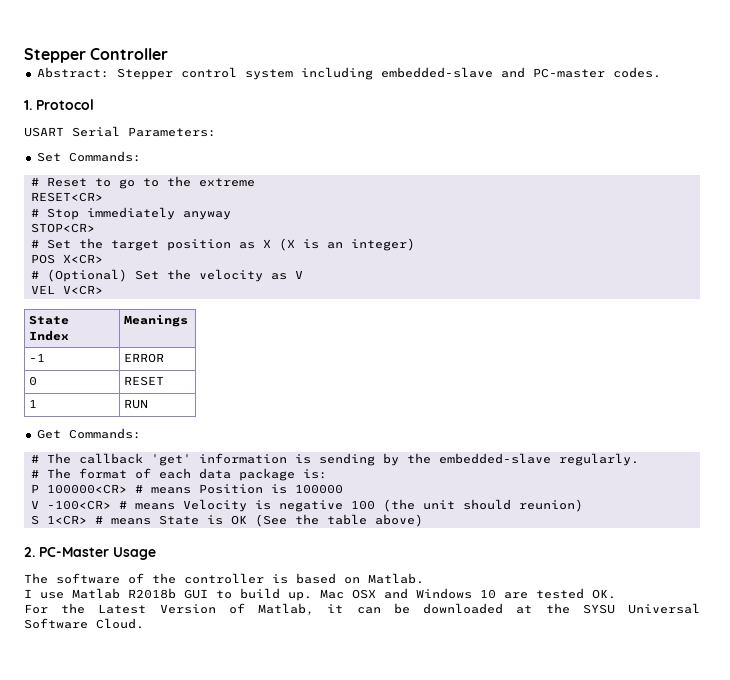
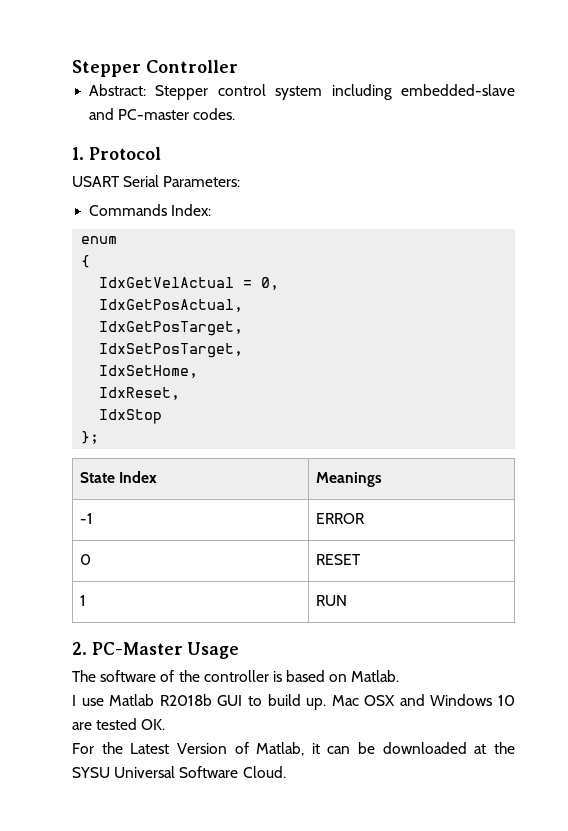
[36,151,141,162] [30,176,255,189] [30,192,103,202] [30,207,231,220] [30,223,95,233] [30,238,415,251] [30,254,103,264] [30,269,303,282] [30,285,103,295] Set Commands: // # Reset to go to the extreme // RESET<CR> // # Stop immediately anyway // STOP<CR> // # Set the target position as X (X is an integer) // POS X<CR> // # (Optional) Set the velocity as V // VEL V<CR> -> [89,204,212,216] [81,236,118,244] [81,255,91,268] [99,277,280,290] [99,299,244,312] [99,321,244,336] [99,343,244,358] [99,365,199,378] [99,387,181,400] [99,409,163,424] [81,431,100,444] Commands Index: // enum // { // IdxGetVelActual = 0, // IdxGetPosActual, // IdxGetPosTarget, // IdxSetPosTarget, // IdxSetHome, // IdxReset, // IdxStop // };
[36,428,141,439] [30,453,639,466] [30,468,327,481] [30,484,343,494] [30,499,583,512] [30,514,423,527] // Get Commands: // # The callback 'get' information is sending by the embedded-slave regularly. // # The format of each data package is: // P 100000<CR> # means Position is 100000 // V -100<CR> # means Velocity is negative 100 (the unit should reunion) // S 1<CR> # means State is OK (See the table above) -> (348, 600) none

